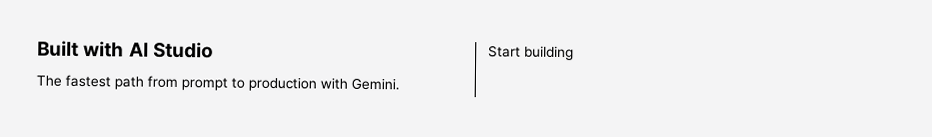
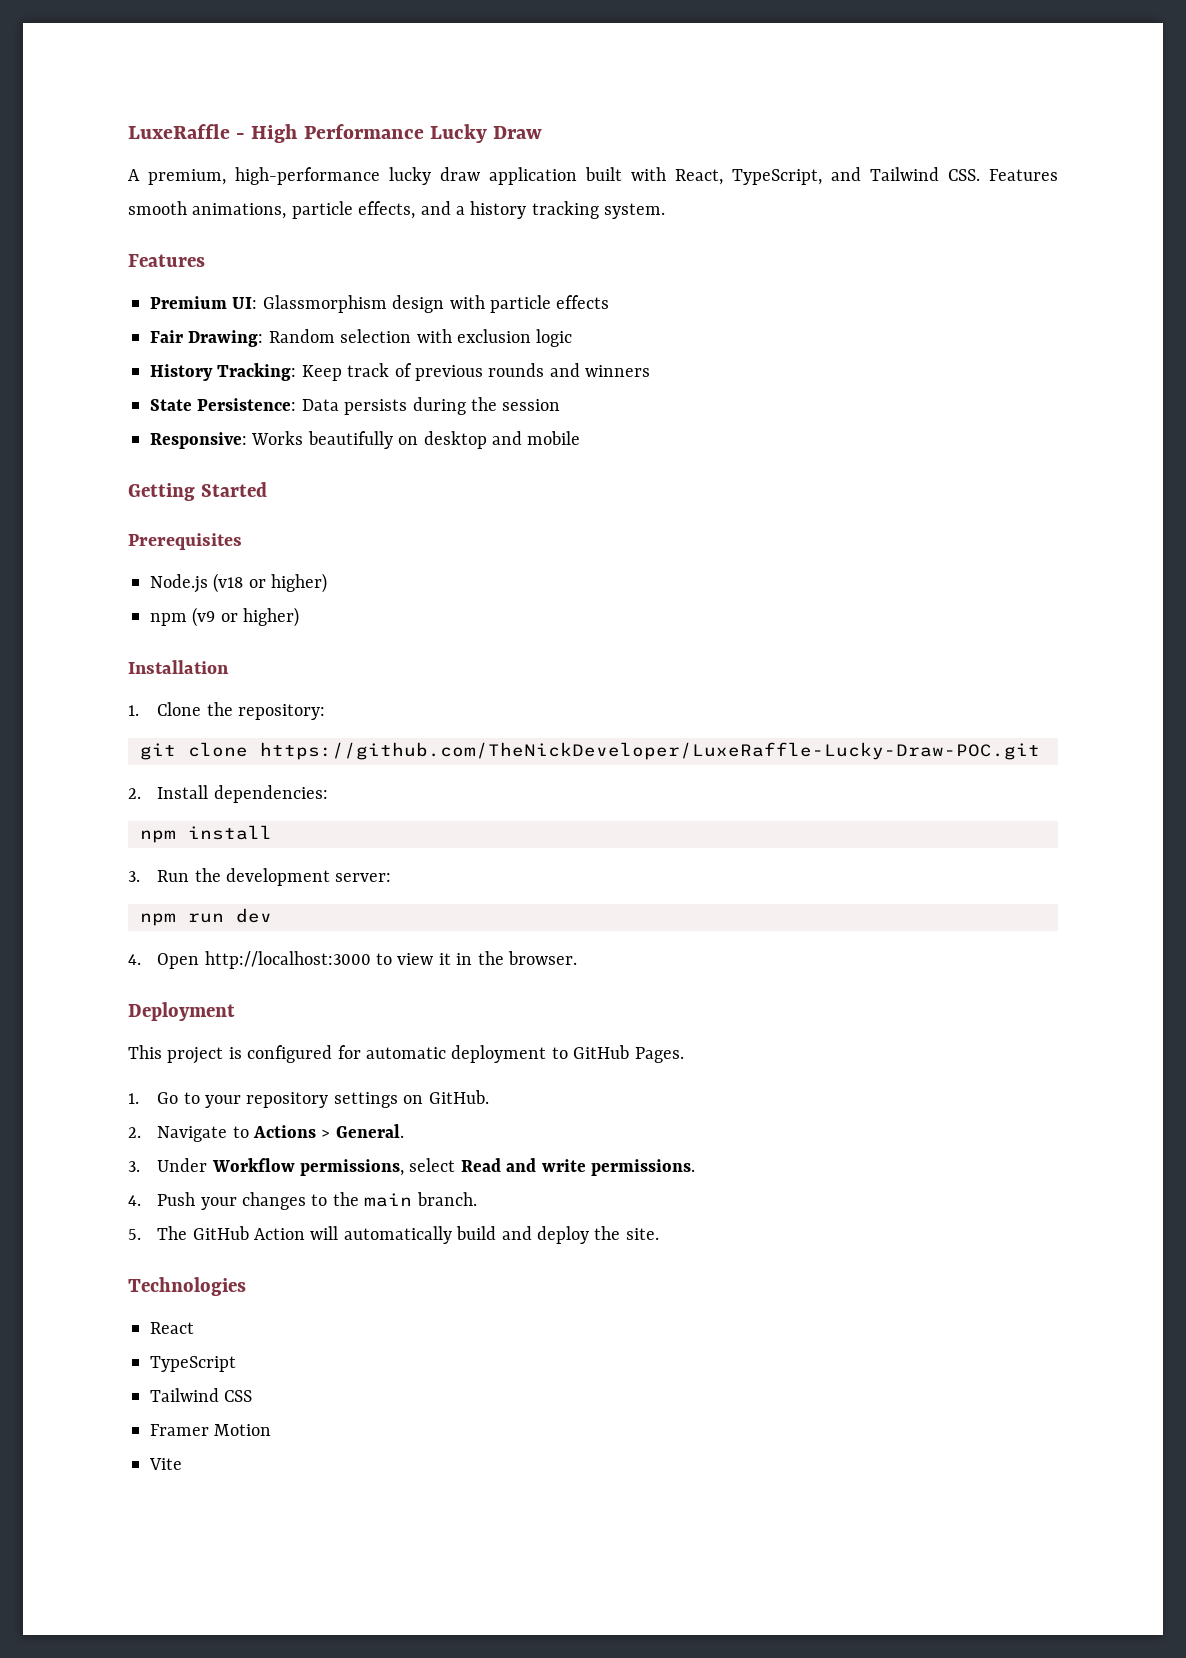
[37,40,214,59] [36,74,400,92] [488,45,574,61] Built with AI Studio // The fastest path from prompt to production with Gemini. // Start building -> [128,124,543,143] [128,167,1058,185] [128,201,666,219] [128,254,205,267] [150,295,610,313] [150,329,573,347] [150,363,651,381] [150,397,561,415] [150,431,581,449] [128,482,267,501] [128,533,242,550] [150,573,328,593] [150,607,300,627] [128,660,229,674] [128,702,326,720] [140,742,1040,760] [128,785,328,803] [140,825,272,843] [128,868,392,886] [140,908,272,926] [128,951,578,969] [128,1002,235,1021] [128,1045,684,1064] [128,1090,489,1108] [128,1124,404,1142] [128,1158,696,1176] [128,1192,477,1210] [128,1226,659,1244] [128,1277,246,1296] [150,1322,194,1334] [150,1356,236,1372] [150,1388,253,1402] [150,1424,272,1436] [149,1458,182,1470] LuxeRaffle - High Performance Lucky Draw // A premium, high-performance lucky draw application built with React, TypeScript, and Tailwind CSS. Features smooth animations, particle effects, and a history tracking system. // Features // Premium UI: Glassmorphism design with particle effects // Fair Drawing: Random selection with exclusion logic // History Tracking: Keep track of previous rounds and winners // State Persistence: Data persists during the session // Responsive: Works beautifully on desktop and mobile // Getting Started // Prerequisites // Node.js (v18 or higher) // npm (v9 or higher) // Installation // 1. Clone the repository: // git clone https://github.com/TheNickDeveloper/LuxeRaffle-Lucky-Draw-POC.git // 2. Install dependencies: // npm install // 3. Run the development server: // npm run dev // 4. Open http://localhost:3000 to view it in the browser. // Deployment // This project is configured for automatic deployment to GitHub Pages. // 1. Go to your repository settings on GitHub. // 2. Navigate to Actions > General. // 3. Under Workflow permissions, select Read and write permissions. // 4. Push your changes to the main branch. // 5. The GitHub Action will automatically build and deploy the site. // Technologies // React // TypeScript // Tailwind CSS // Framer Motion // Vite

